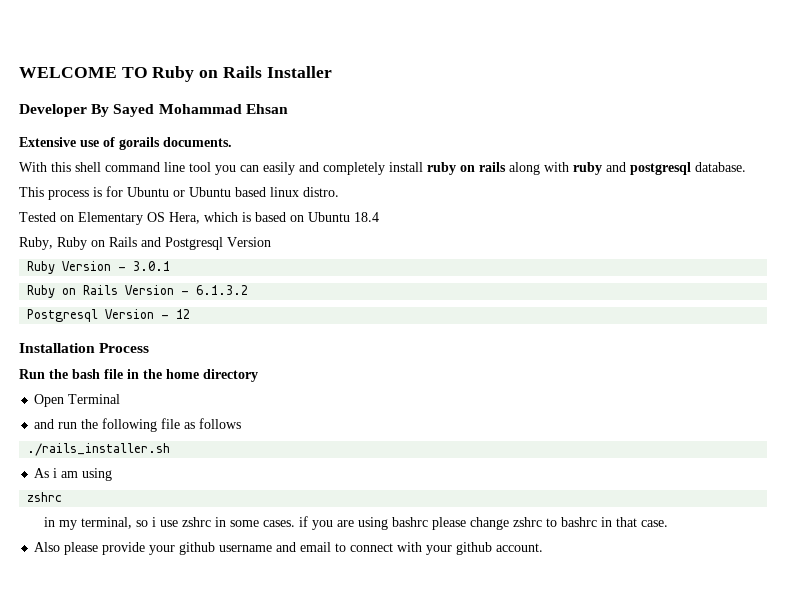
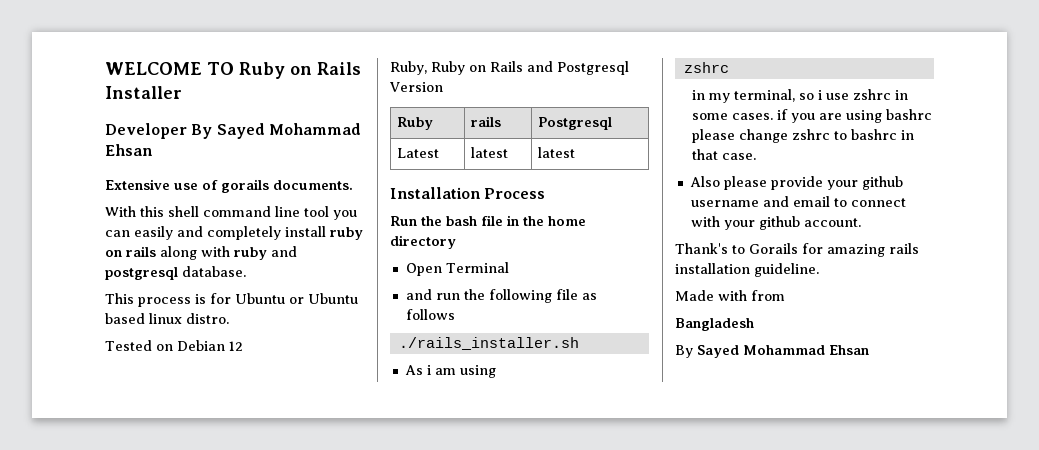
[78,212,379,225] Elementary OS Hera, which is based on Ubuntu 18.4 -> [176,340,243,351] Debian 12
[27,261,171,274] [27,285,249,298] [27,309,191,322] // Ruby Version - 3.0.1 // Ruby on Rails Version - 6.1.3.2 // Postgresql Version - 12 -> [396,117,433,130] [470,116,501,127] [537,117,612,130] [396,148,439,158] [470,147,508,158] [537,147,575,158] // Ruby | rails | Postgresql // Latest | latest | latest
(544, 547) none -> [675,243,919,257] [675,263,819,277] [675,290,785,301] [675,318,754,331] [675,345,869,358] // Thank's to Gorails for amazing rails installation guideline. // Made with from // Bangladesh // By Sayed Mohammad Ehsan

